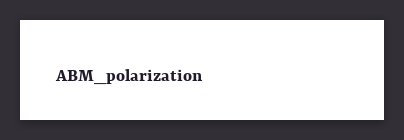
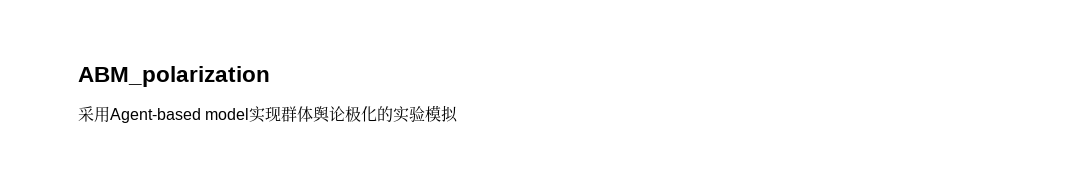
(203, 77) none -> [78,105,459,123] // 采用Agent-based model实现群体舆论极化的实验模拟

